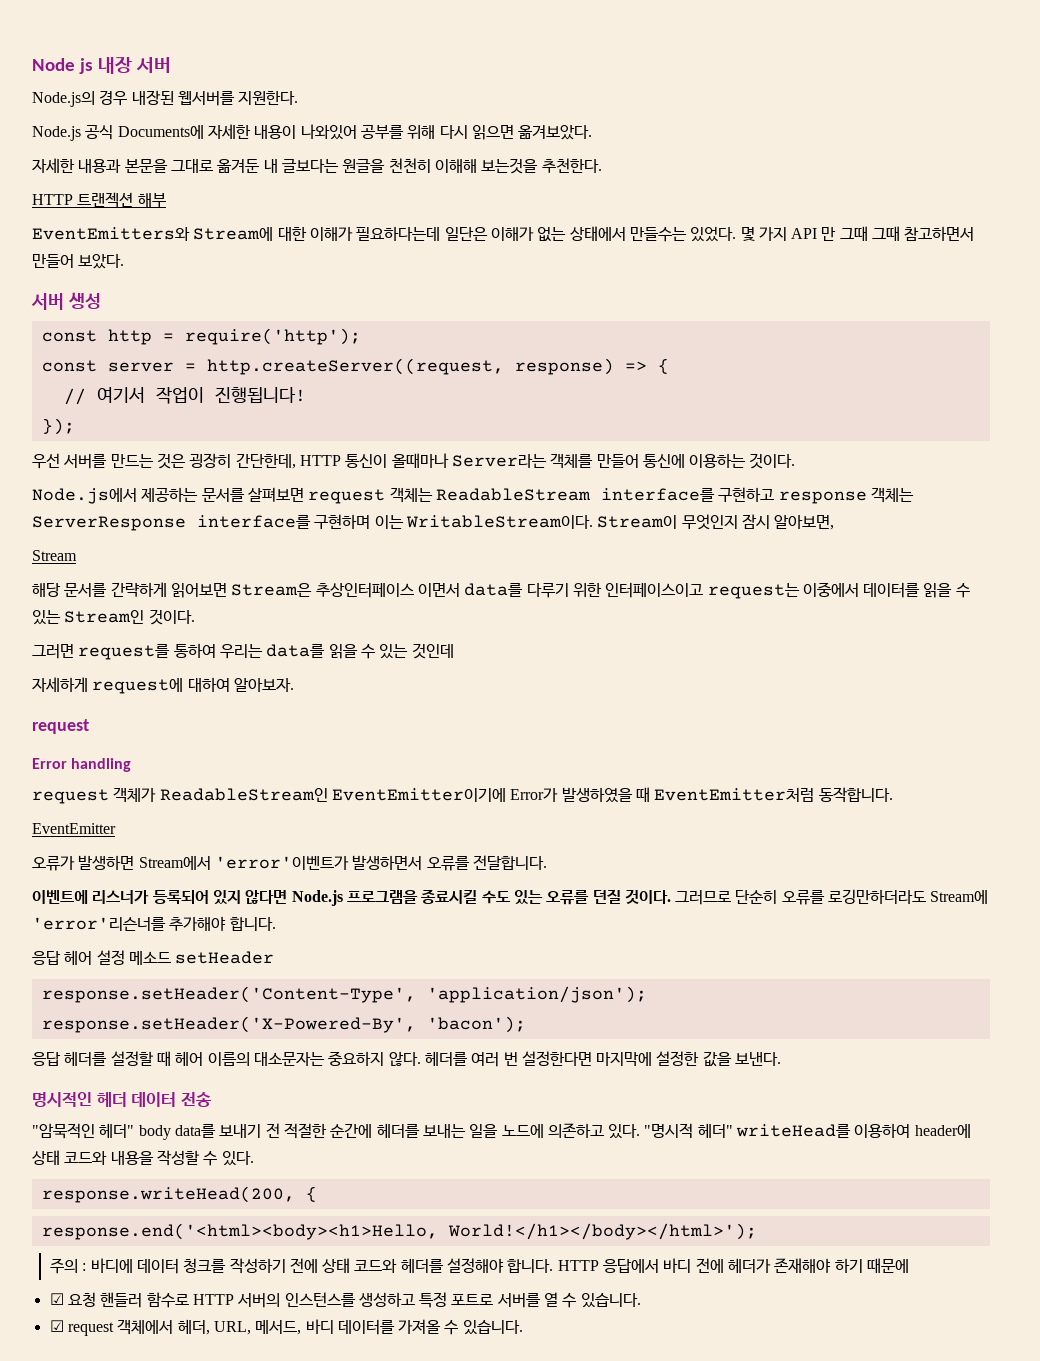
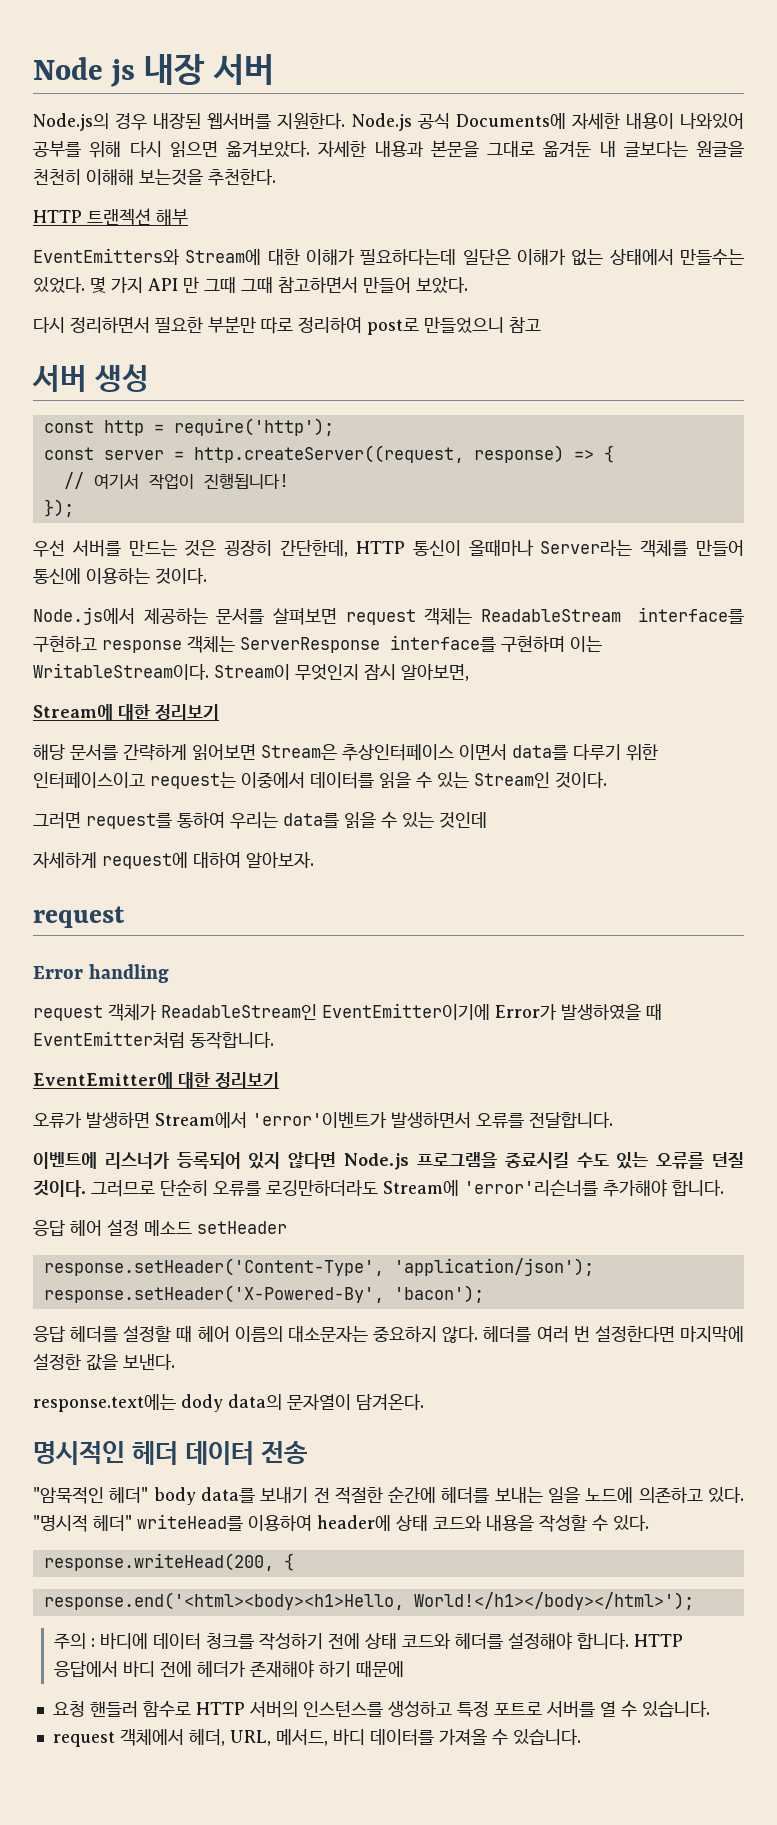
(299, 97) // -> (346, 121) none
(593, 132) // -> (310, 149) none
(125, 261) none -> [33,316,541,335] // 다시 정리하면서 필요한 부분만 따로 정리하여 post로 만들었으니 참고
[32,550,77,561] Stream -> [33,704,219,721] Stream에 대한 정리보기
[32,823,116,834] EventEmitter -> [33,1072,279,1089] EventEmitter에 대한 정리보기
(782, 1059) none -> [33,1394,424,1412] // response.text에는 dody data의 문자열이 담겨온다.
[49,1293,64,1305] ☑ -> (405, 1668) none
[49,1320,64,1332] ☑ -> (710, 1709) none

